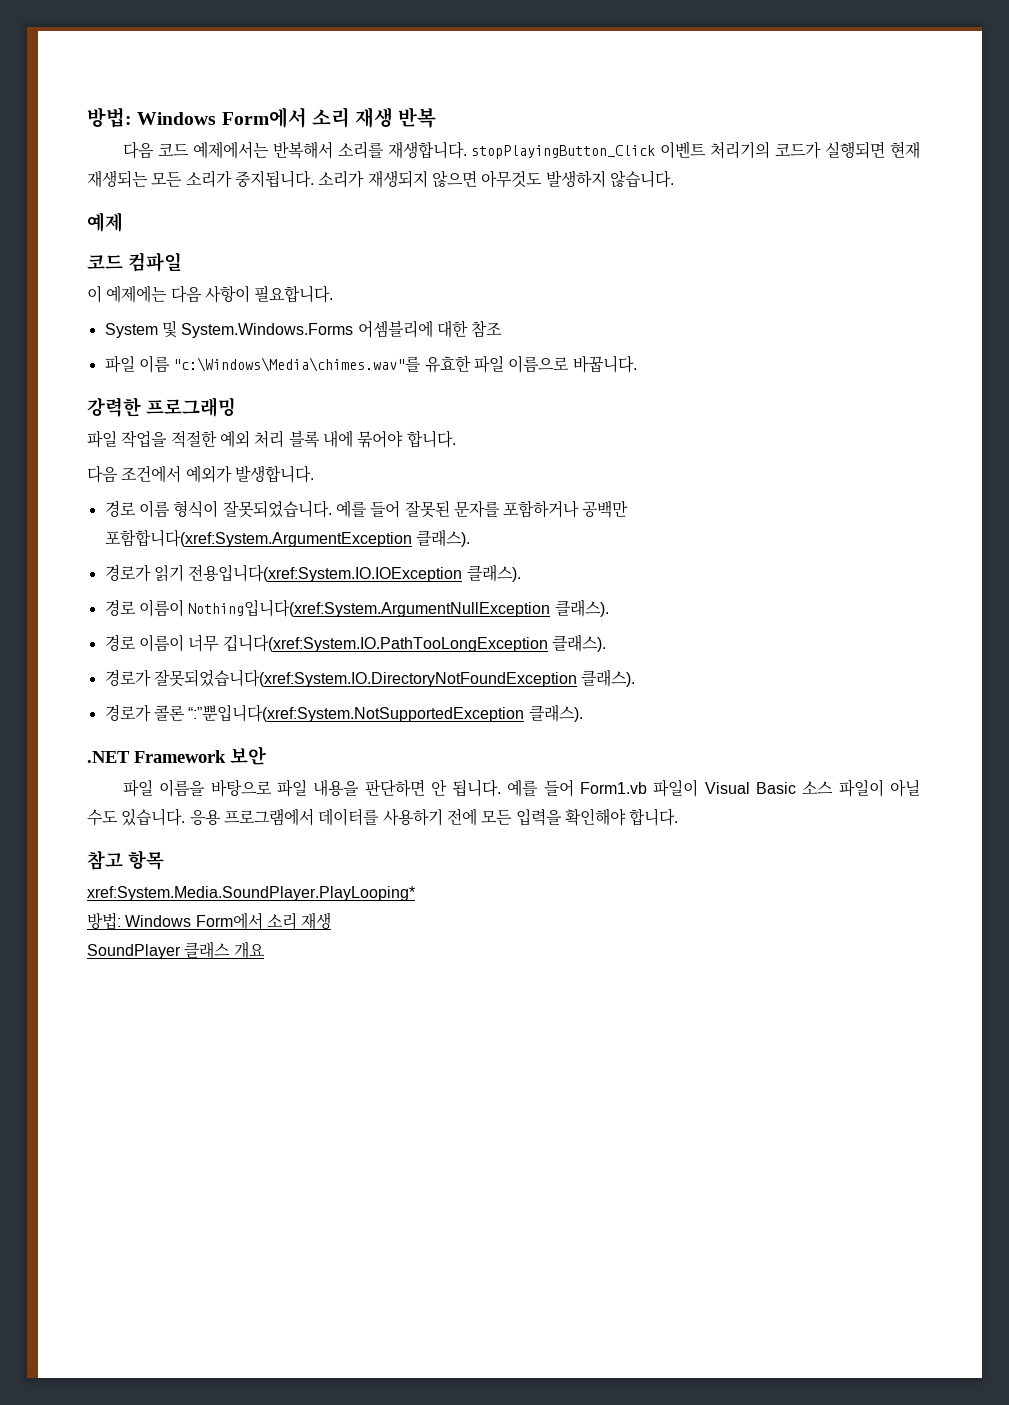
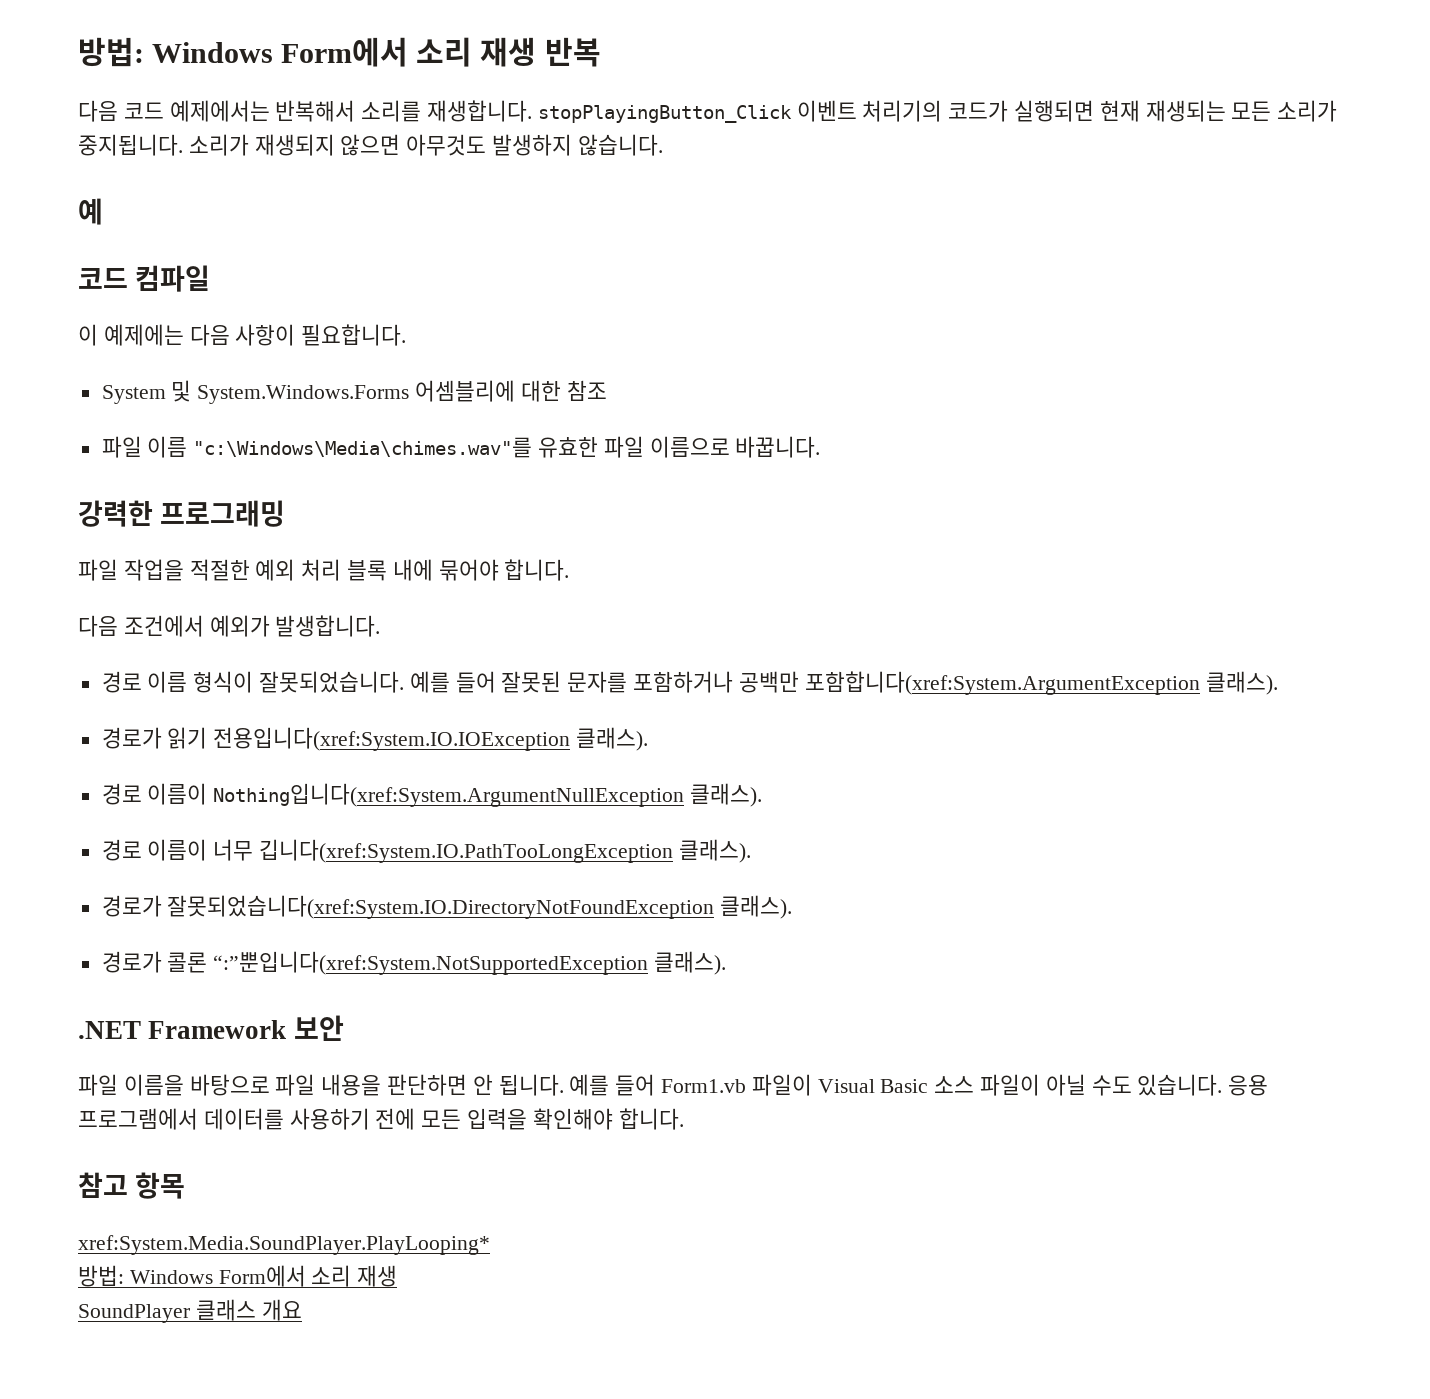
[87,212,123,232] 예제 -> [78,198,103,225] 예

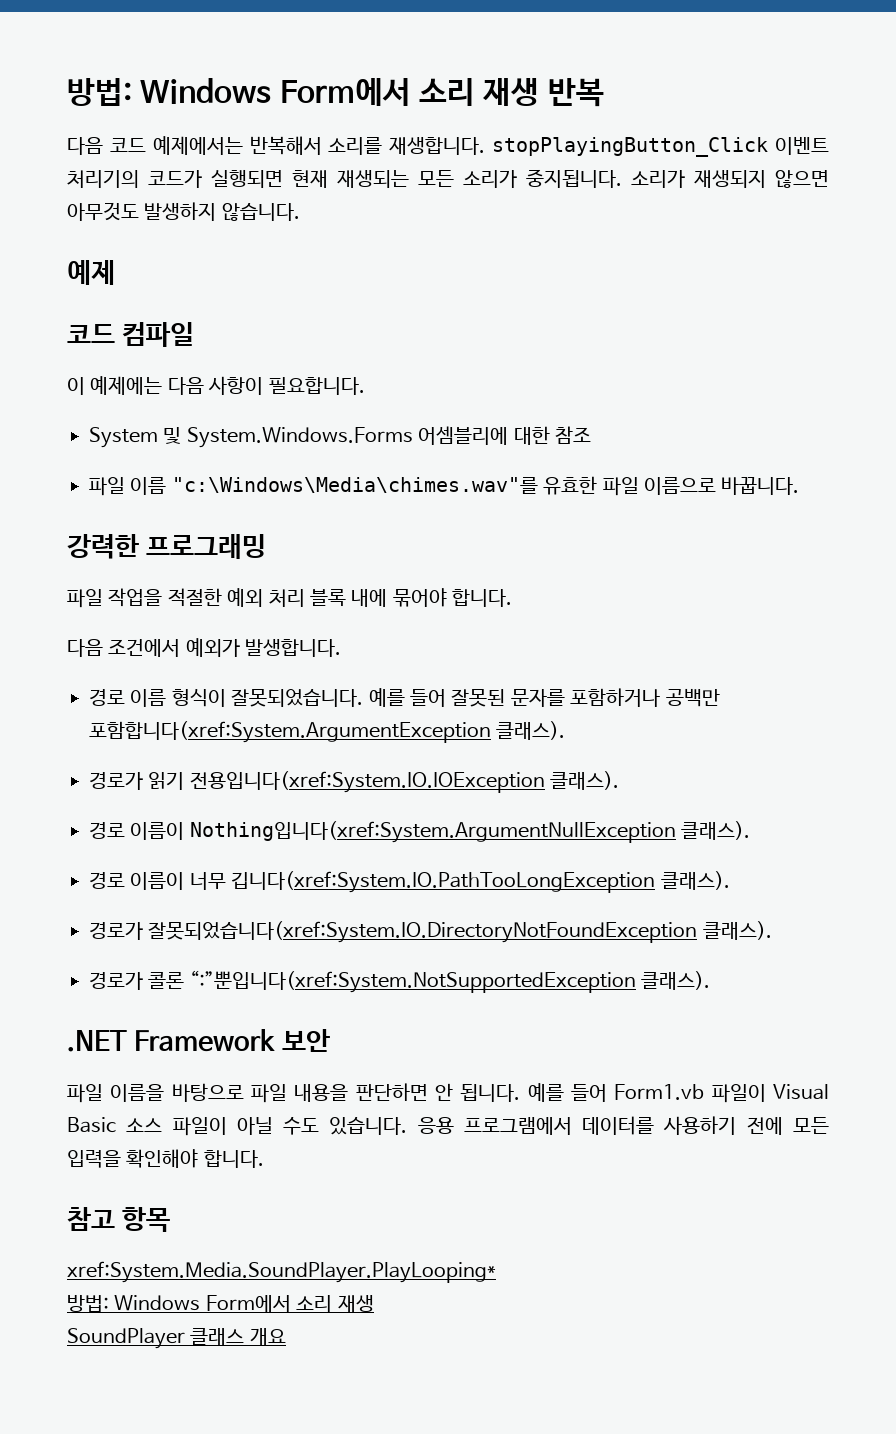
[78,198,103,225] 예 -> [67,260,115,285] 예제

